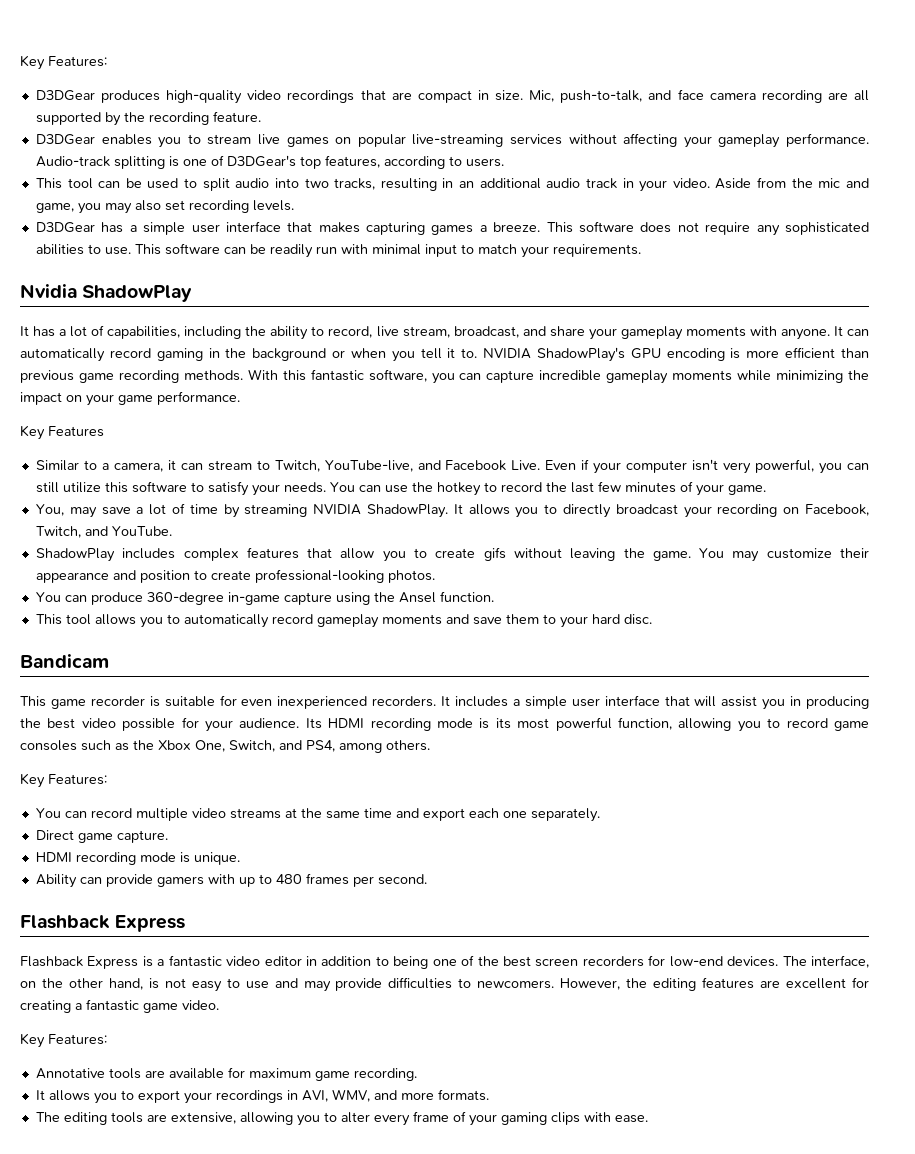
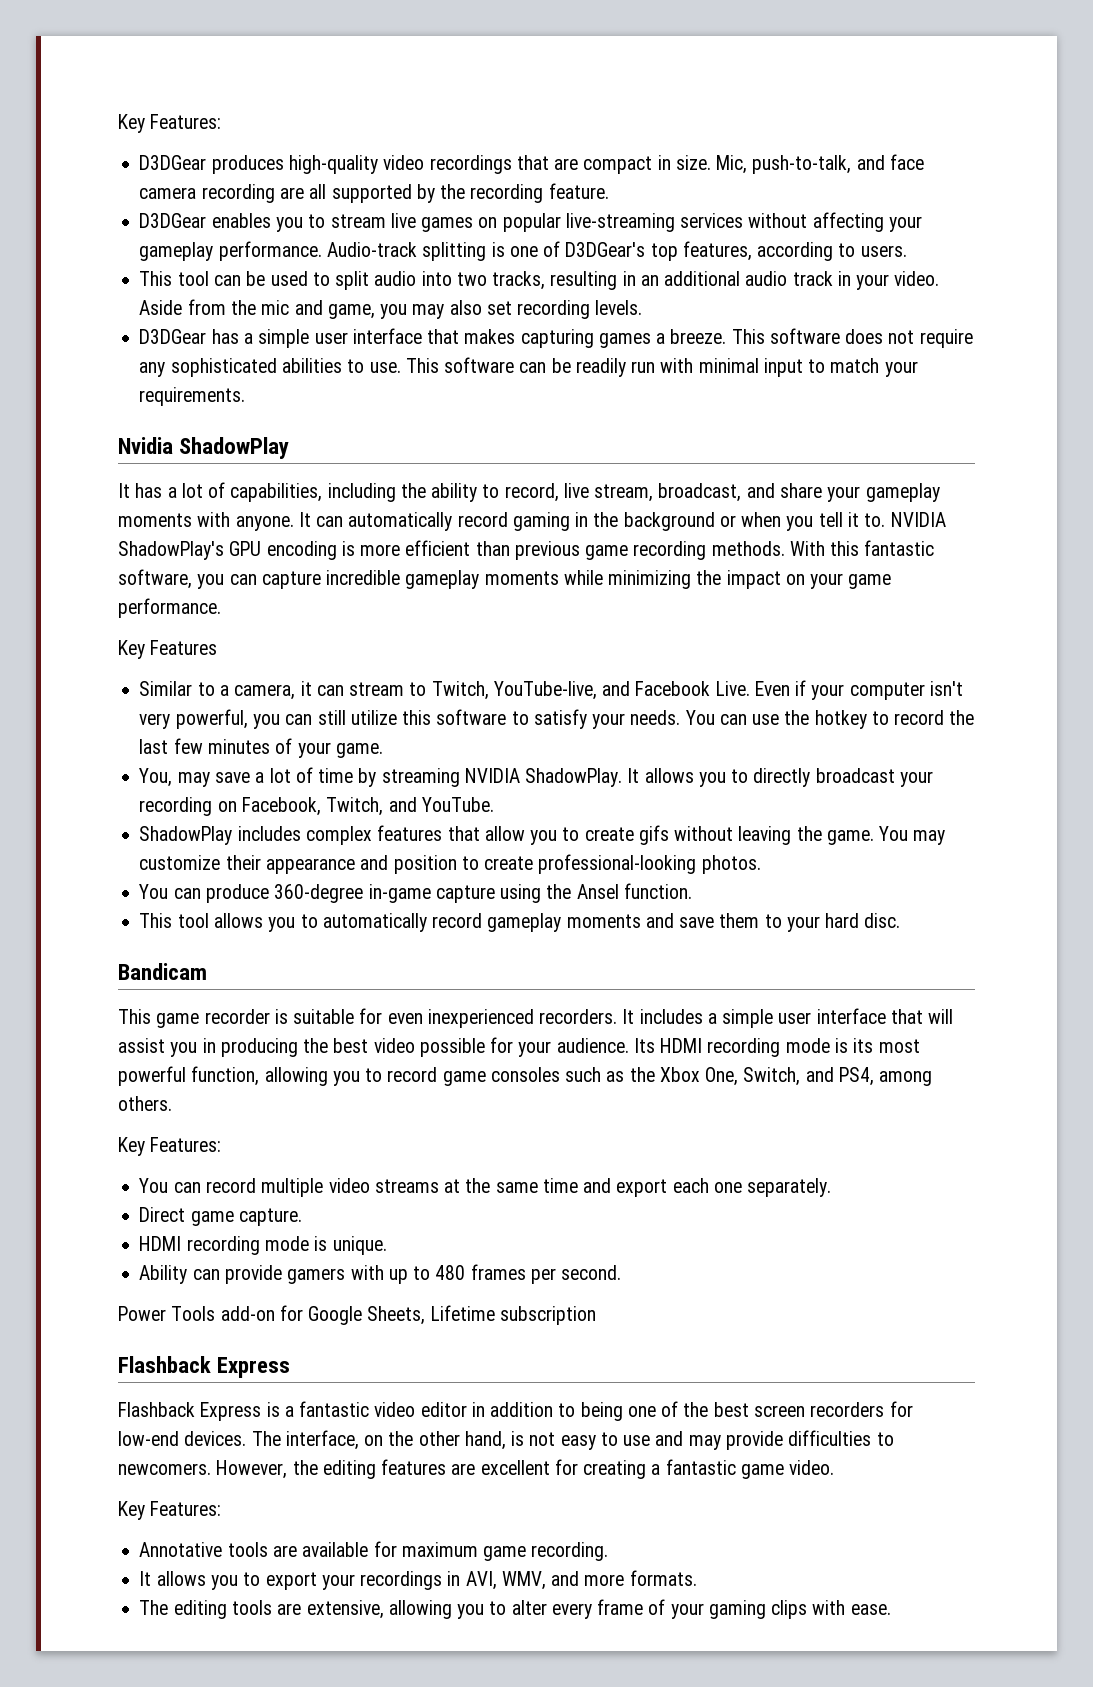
(427, 879) none -> [118,1305,596,1325] // Power Tools add-on for Google Sheets, Lifetime subscription

